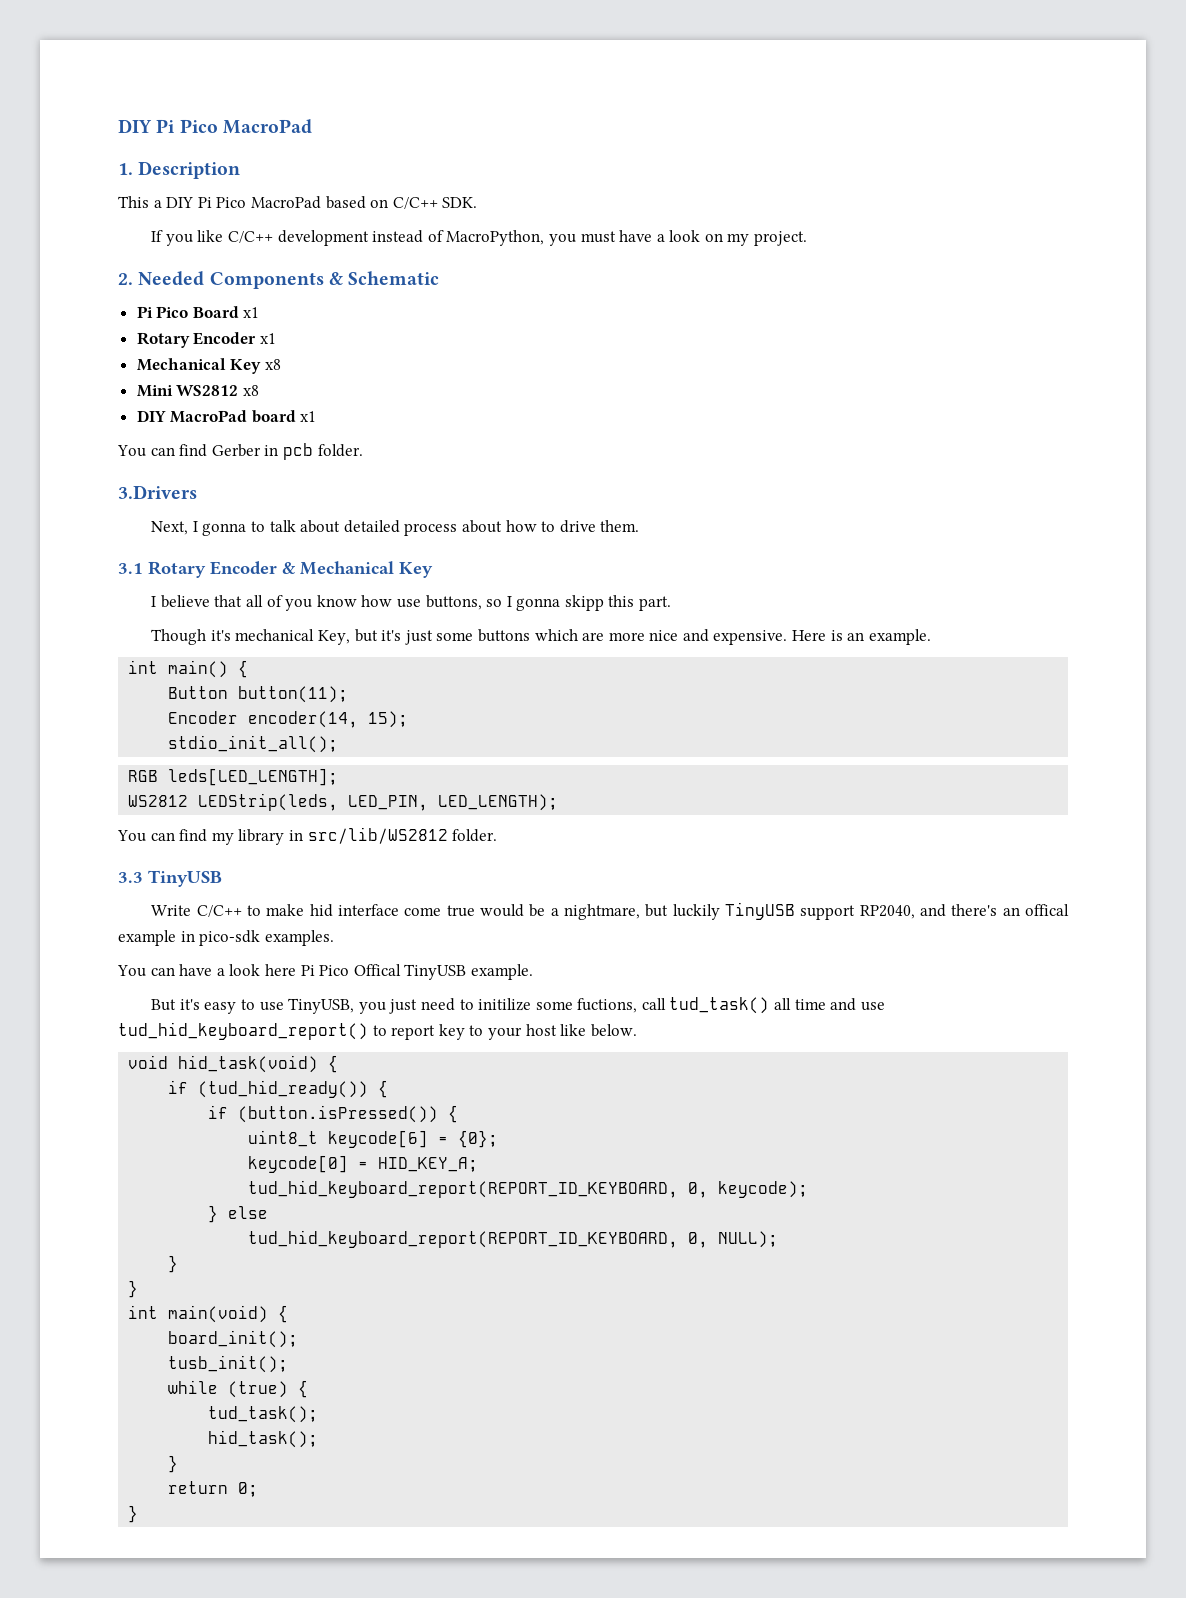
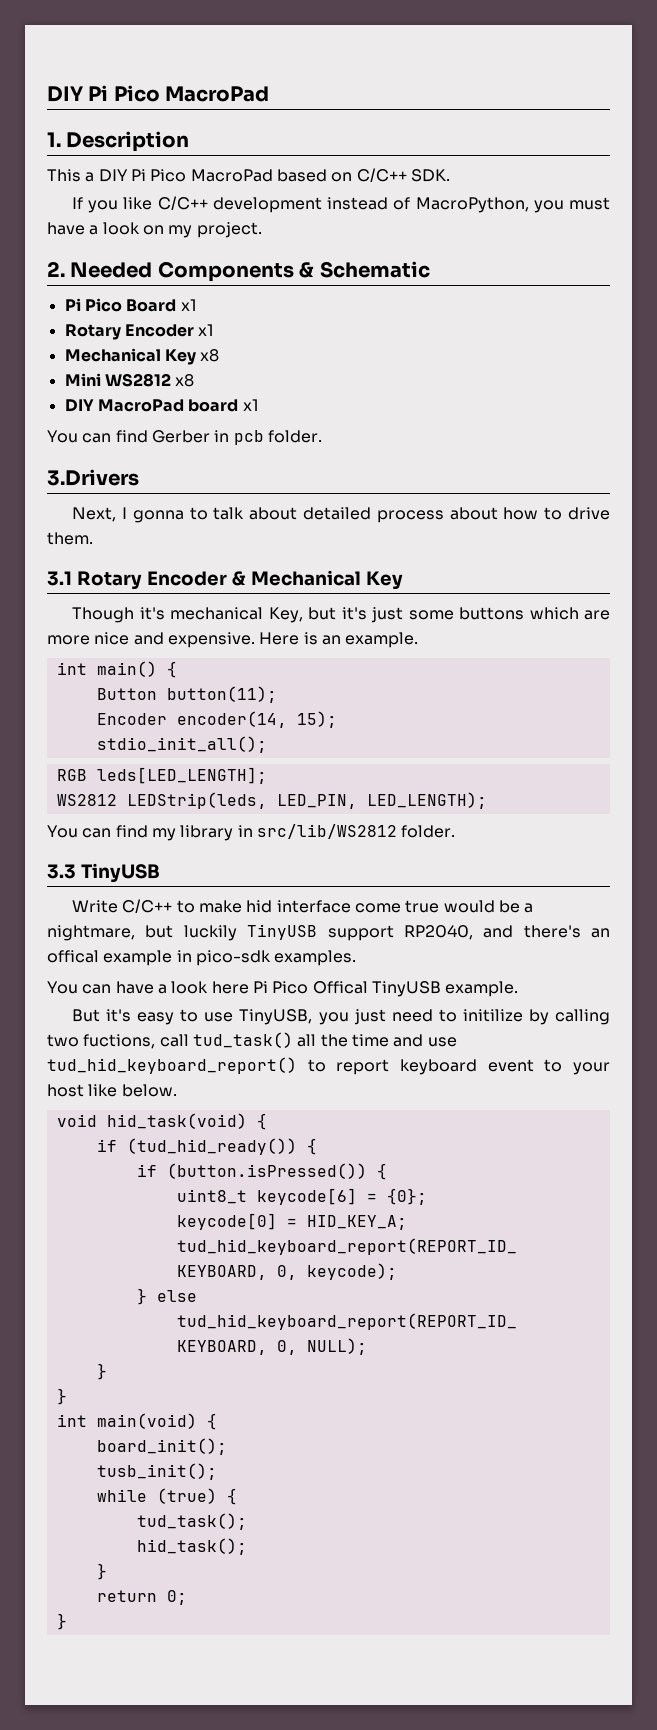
[151,595,672,611] // I believe that all of you know how use buttons, so I gonna skipp this part. -> (403, 580) none
[535,1001,573,1010] some -> [528,1009,611,1025] [47,1034,79,1047] by calling two
(792, 1004) none -> [320,1034,348,1047] the
[438,1024,465,1040] key -> [400,1059,534,1075] keyboard event

